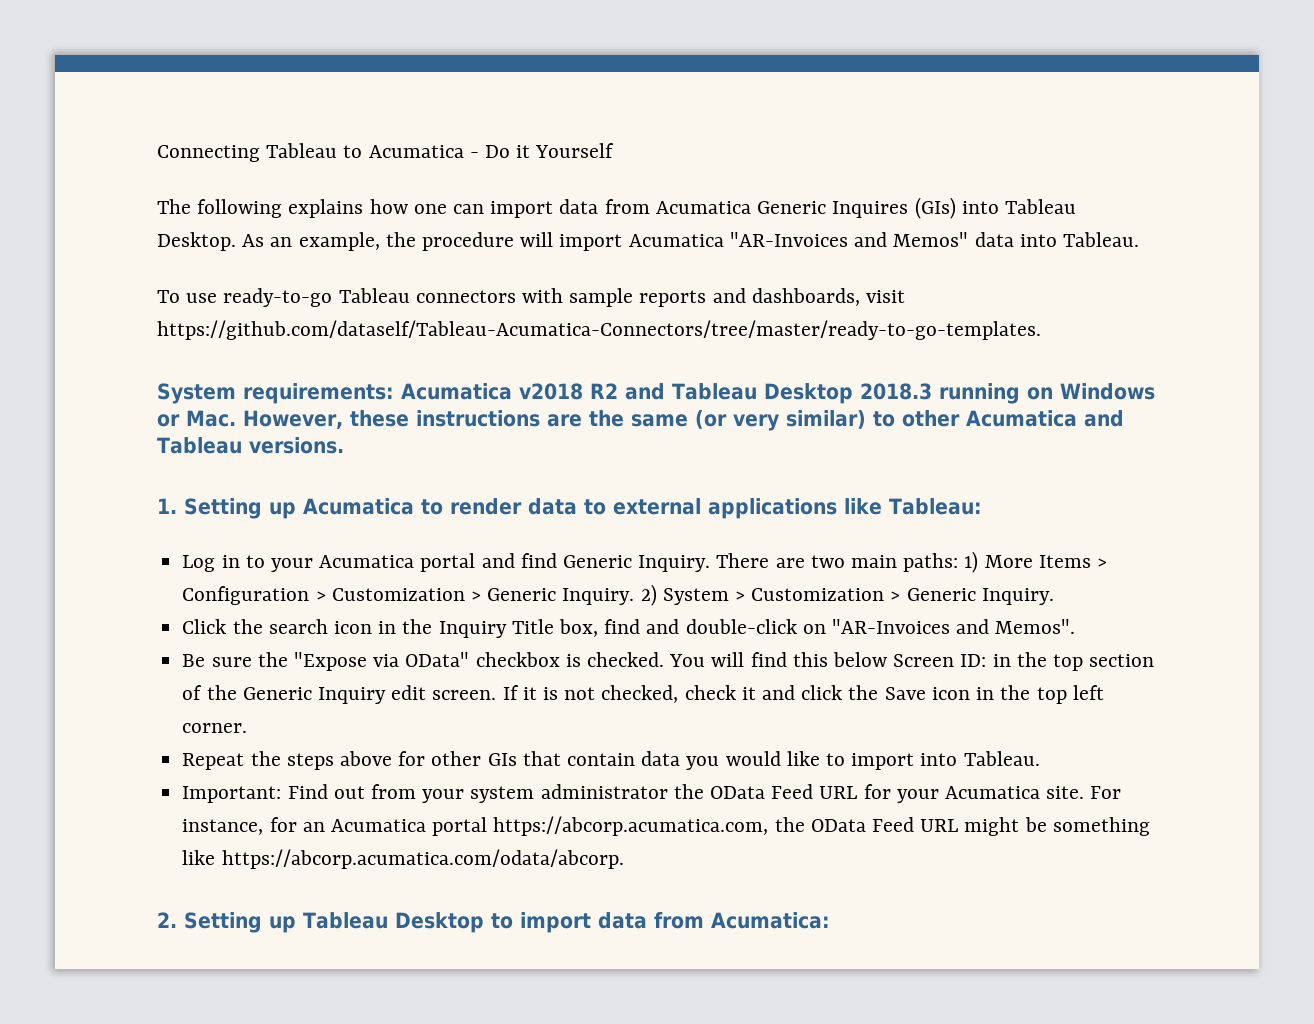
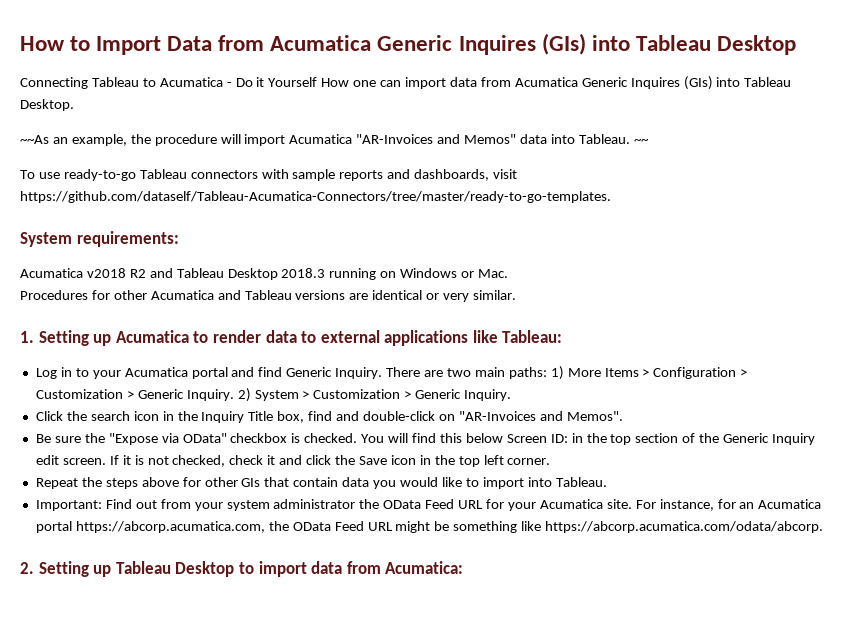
(157, 153) none -> [20,33,796,55] How to Import Data from Acumatica Generic Inquires (GIs) into Tableau Desktop //
[157,199,408,218] // The following explains how -> [321,78,350,87] How
[242,234,265,247] As -> [20,135,49,144] // ~~As
(1139, 239) none -> [633,138,649,144] ~~
(394, 393) none -> (179, 239) //
[243,410,1124,431] [157,437,344,454] However, these instructions are the same (or very similar) to other Acumatica and Tableau versions. -> [20,290,517,302] // Procedures for other Acumatica and Tableau versions are identical or very similar.

